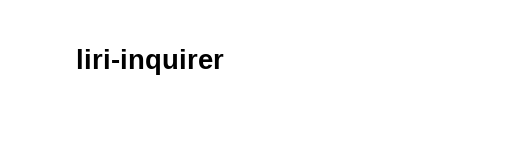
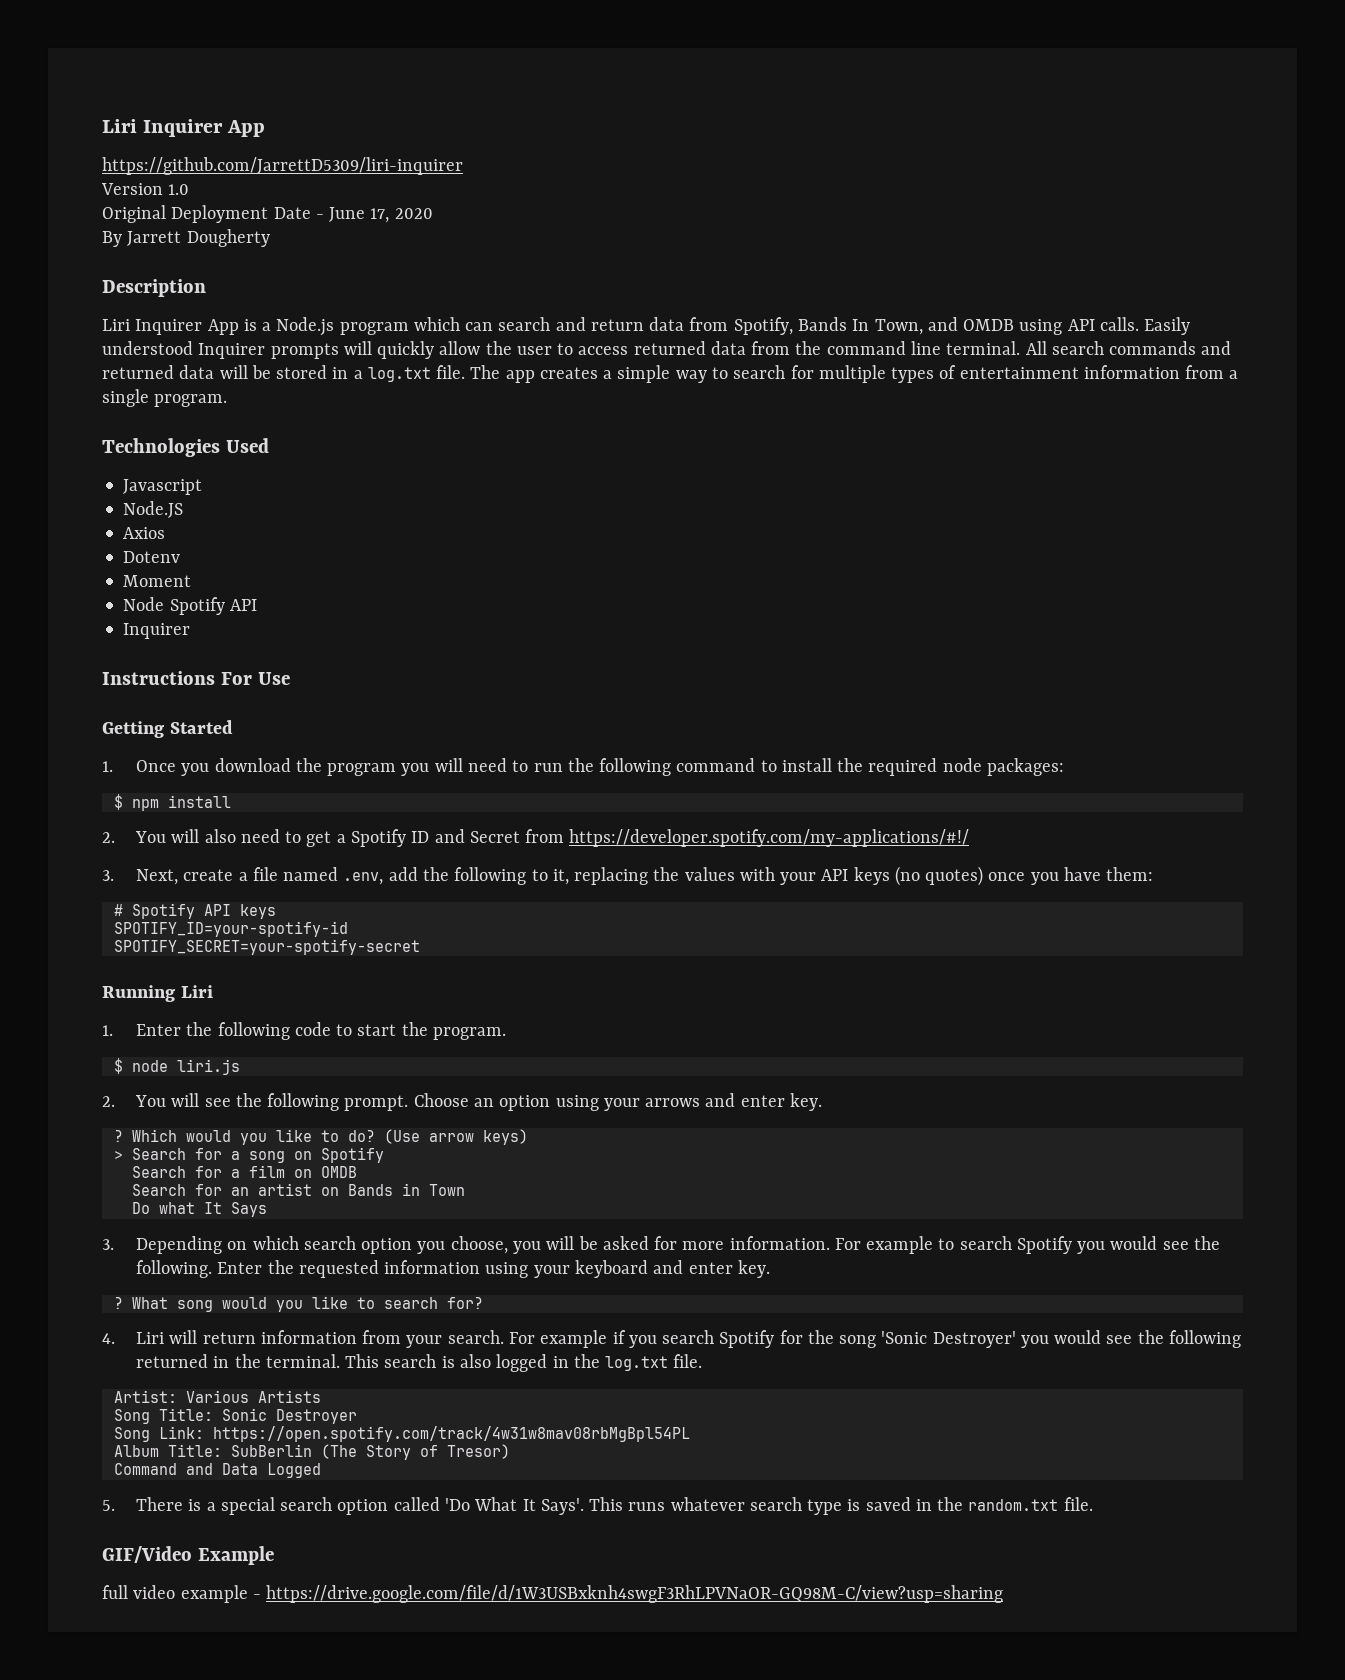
[76,49,224,75] liri-inquirer -> [102,119,266,137] [102,157,463,175] [101,183,190,195] [102,205,433,223] [102,229,270,247] [102,279,206,297] [102,317,1191,336] [102,341,1232,359] [102,365,1239,383] [102,389,228,407] [102,438,269,457] [123,479,203,495] [123,501,184,518] [123,527,166,539] [123,551,181,563] [123,575,192,587] [123,597,257,615] [123,623,191,639] [102,671,290,685] [102,720,233,738] [102,758,1064,776] [113,794,231,811] [102,829,970,847] [102,866,1154,886] [113,903,276,919] [113,921,348,937] [113,939,420,955] [102,985,213,1002] [102,1022,507,1040] [113,1058,240,1075] [102,1093,822,1111] [113,1129,528,1145] [113,1147,384,1163] [131,1165,357,1178] [131,1183,465,1196] [131,1202,267,1217] [102,1236,1220,1254] [136,1260,770,1278] [113,1296,483,1312] [102,1330,1241,1348] [136,1354,703,1372] [113,1390,321,1403] [113,1408,357,1424] [113,1426,690,1442] [113,1444,510,1460] [113,1463,321,1478] [102,1497,1093,1515] [102,1546,274,1565] [102,1585,1004,1603] Liri Inquirer App // https://github.com/JarrettD5309/liri-inquirer // Version 1.0 // Original Deployment Date - June 17, 2020 // By Jarrett Dougherty // Description // Liri Inquirer App is a Node.js program which can search and return data from Spotify, Bands In Town, and OMDB using API calls. Easily understood Inquirer prompts will quickly allow the user to access returned data from the command line terminal. All search commands and returned data will be stored in a log.txt file. The app creates a simple way to search for multiple types of entertainment information from a single program. // Technologies Used // Javascript // Node.JS // Axios // Dotenv // Moment // Node Spotify API // Inquirer // Instructions For Use // Getting Started // 1. Once you download the program you will need to run the following command to install the required node packages: // $ npm install // 2. You will also need to get a Spotify ID and Secret from https://developer.spotify.com/my-applications/#!/ // 3. Next, create a file named .env, add the following to it, replacing the values with your API keys (no quotes) once you have them: // # Spotify API keys // SPOTIFY_ID=your-spotify-id // SPOTIFY_SECRET=your-spotify-secret // Running Liri // 1. Enter the following code to start the program. // $ node liri.js // 2. You will see the following prompt. Choose an option using your arrows and enter key. // ? Which would you like to do? (Use arrow keys) // > Search for a song on Spotify // Search for a film on OMDB // Search for an artist on Bands in Town // Do what It Says // 3. Depending on which search option you choose, you will be asked for more information. For example to search Spotify you would see the following. Enter the requested information using your keyboard and enter key. // ? What song would you like to search for? // 4. Liri will return information from your search. For example if you search Spotify for the song 'Sonic Destroyer' you would see the following returned in the terminal. This search is also logged in the log.txt file. // Artist: Various Artists // Song Title: Sonic Destroyer // Song Link: https://open.spotify.com/track/4w31w8mav08rbMgBpl54PL // Album Title: SubBerlin (The Story of Tresor) // Command and Data Logged // 5. There is a special search option called 'Do What It Says'. This runs whatever search type is saved in the random.txt file. // GIF/Video Example // full video example - https://drive.google.com/file/d/1W3USBxknh4swgF3RhLPVNaOR-GQ98M-C/view?usp=sharing

